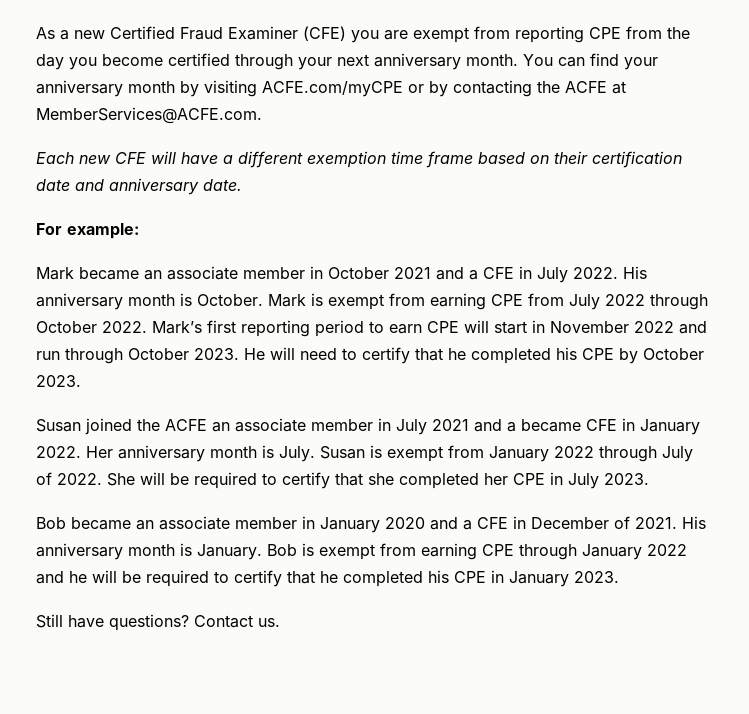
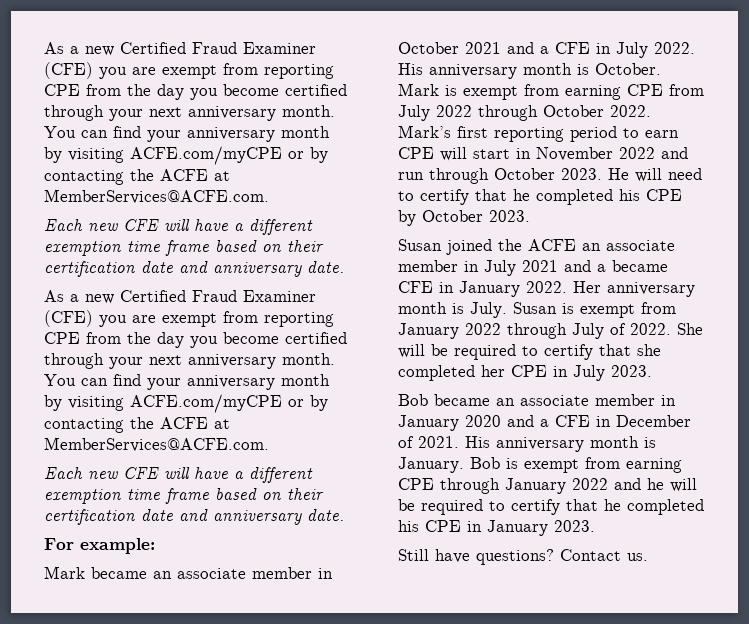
(242, 185) none -> [44,290,316,304] [44,310,334,327] [44,332,347,348] [44,353,335,369] [44,374,330,390] [44,394,328,413] [44,417,230,433] [44,437,269,452] [44,467,313,483] [44,488,324,504] [44,509,344,525] // As a new Certified Fraud Examiner (CFE) you are exempt from reporting CPE from the day you become certified through your next anniversary month. You can find your anniversary month by visiting ACFE.com/myCPE or by contacting the ACFE at MemberServices@ACFE.com. // Each new CFE will have a different exemption time frame based on their certification date and anniversary date.

